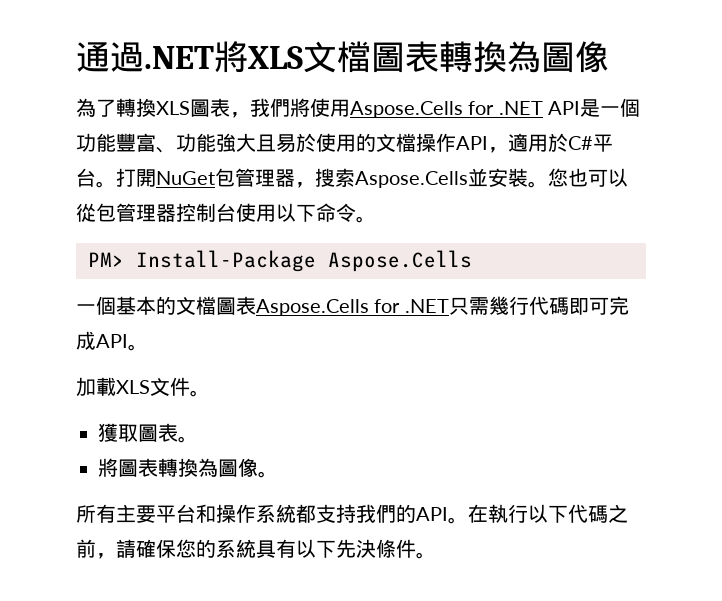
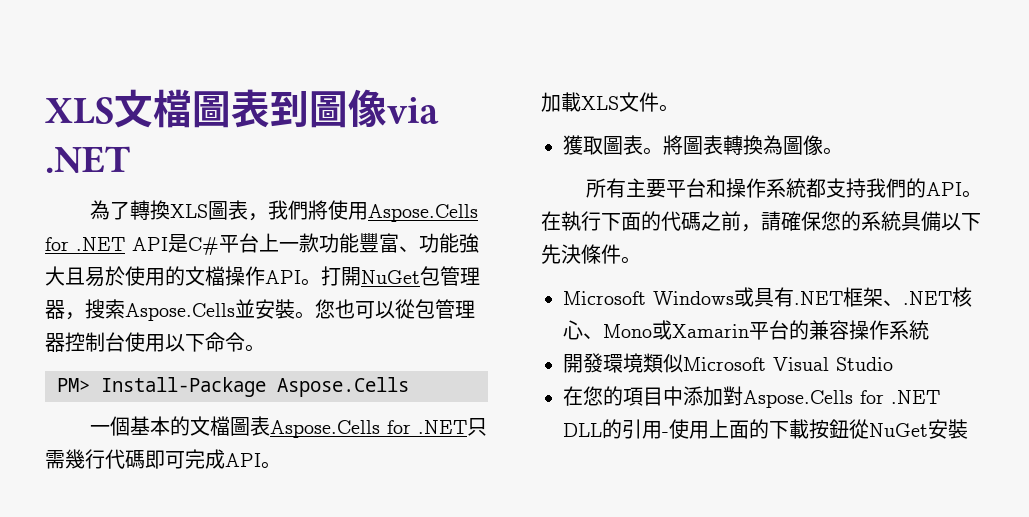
[76,41,248,73] 通過.NET將 -> (45, 110) none
[439,41,609,73] 轉換為圖像 -> [270,89,439,128] [45,146,130,173] 到圖像via .NET
[600,98,641,117] 一個 -> [188,233,319,255] C#平台上一款
[488,133,613,153] [76,168,96,187] ，適用於C#平台 -> (301, 277) none
(198, 439) // -> (663, 151) none
[528,504,568,523] 以下 -> [601,211,661,231] 下面的
[276,539,296,558] 有 -> [921,211,941,232] 備
(436, 555) none -> [563,287,972,307] [563,320,929,340] [563,353,893,373] [563,386,940,408] [563,419,968,439] // Microsoft Windows或具有.NET框架、.NET核心、Mono或Xamarin平台的兼容操作系統 // 開發環境類似Microsoft Visual Studio // 在您的項目中添加對Aspose.Cells for .NET DLL的引用-使用上面的下載按鈕從NuGet安裝

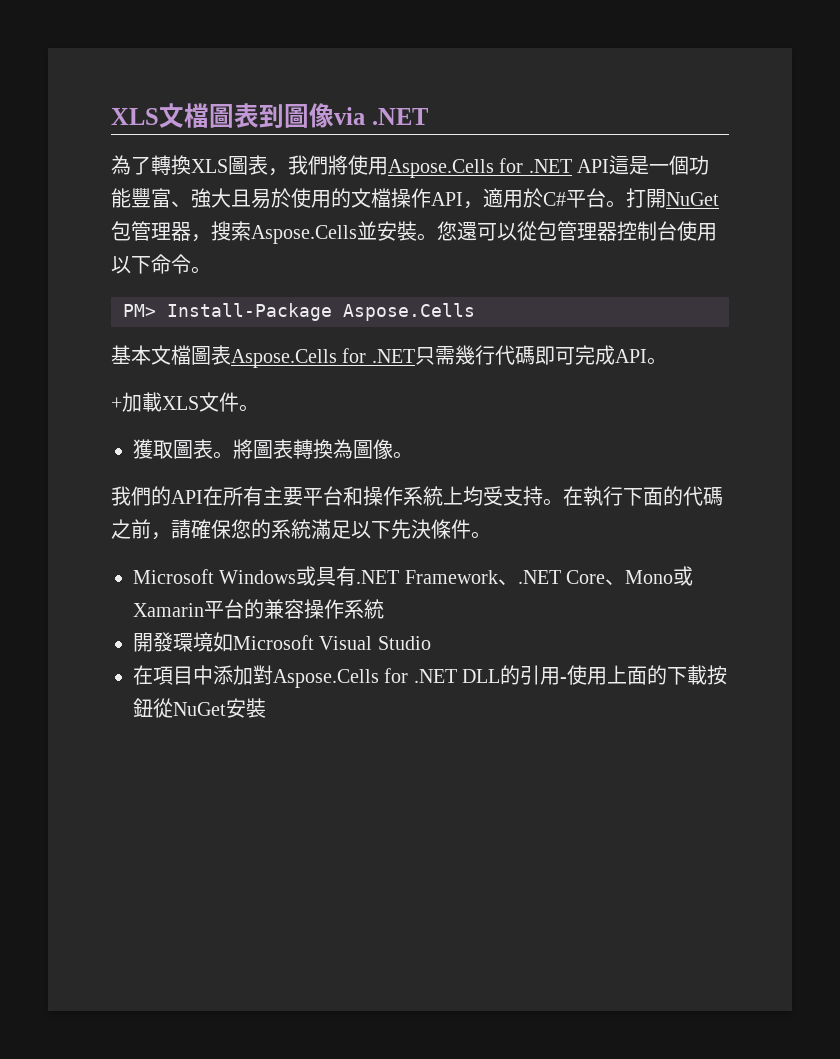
[168,233,319,255] 是C#平台上一款 -> [609,155,690,175] 這是一個
[419,233,459,253] 功能 -> (191, 204) none
(301, 277) none -> [463,188,606,209] ，適用於C#平台
[335,299,355,319] 也 -> [457,221,477,241] 還
[90,416,191,436] 一個基本的 -> [111,345,151,365] 基本
(281, 465) none -> [111,397,122,410] +
(843, 151) none -> [111,486,223,506] 我們的API在
[806,178,963,198] 都支持我們的API -> [443,486,543,506] 上均受支持
[901,211,941,232] 具備 -> [311,519,351,539] 滿足
[843,287,972,307] [563,320,583,340] 框架、.NET核心 -> [404,570,606,585] Framework、.NET Core
[643,353,683,373] 類似 -> [213,632,233,652] 如
[583,386,623,406] 您的 -> (153, 675) none

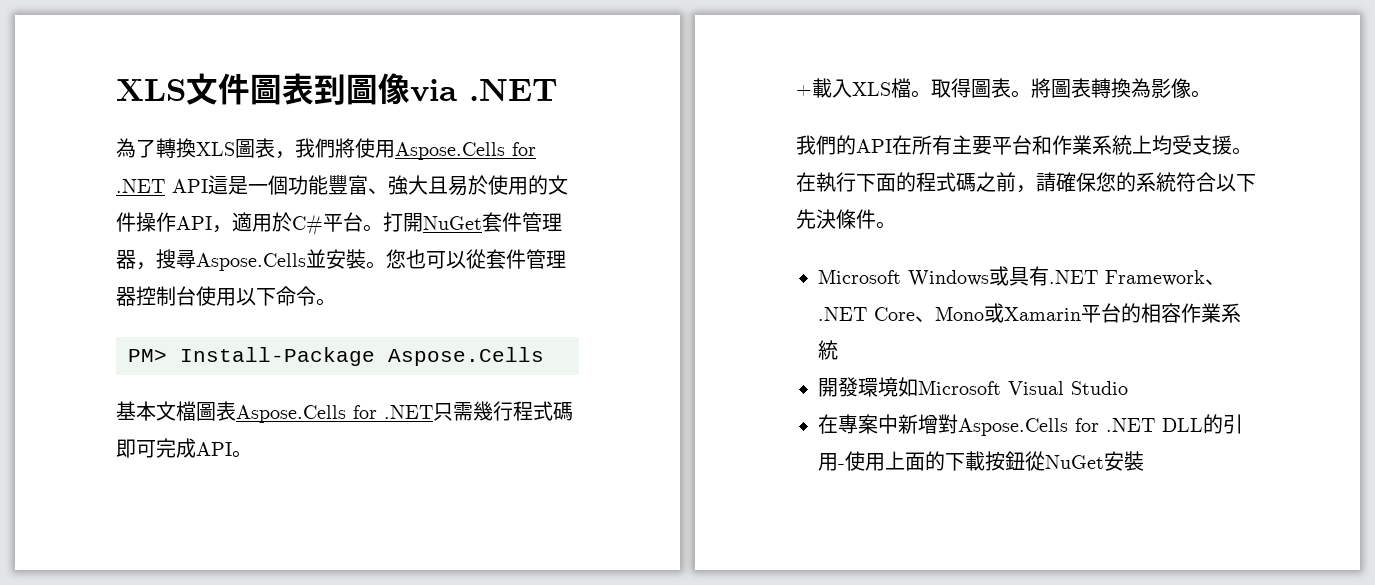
[111,103,209,128] XLS文檔 -> [116,73,250,105] XLS文件
[371,188,391,208] 檔 -> [116,212,136,232] 件
[111,221,131,241] 包 -> [482,212,522,232] 套件
[231,221,251,241] 索 -> [176,250,196,269] 尋
[457,221,557,241] 還可以從包 -> [406,249,526,269] 也可以從套件
[494,345,515,365] 代 -> [513,401,553,421] 程式
[122,392,259,412] [133,439,173,459] 加載XLS文件。 // 獲取 -> [812,78,971,98] 載入XLS檔。取得
[353,440,373,459] 圖 -> [1151,78,1171,98] 影
[363,486,403,506] 操作 -> [1052,135,1092,155] 作業
[523,486,543,506] 持 -> [1212,135,1232,155] 援
[683,486,703,506] 代 -> [916,172,956,192] 程式
[311,519,351,539] 滿足 -> [1176,172,1216,192] 符合
[264,599,344,619] 兼容操作 -> [1141,303,1221,323] 相容作業
[153,665,253,685] 項目中添加 -> [838,414,938,434] 專案中新增

